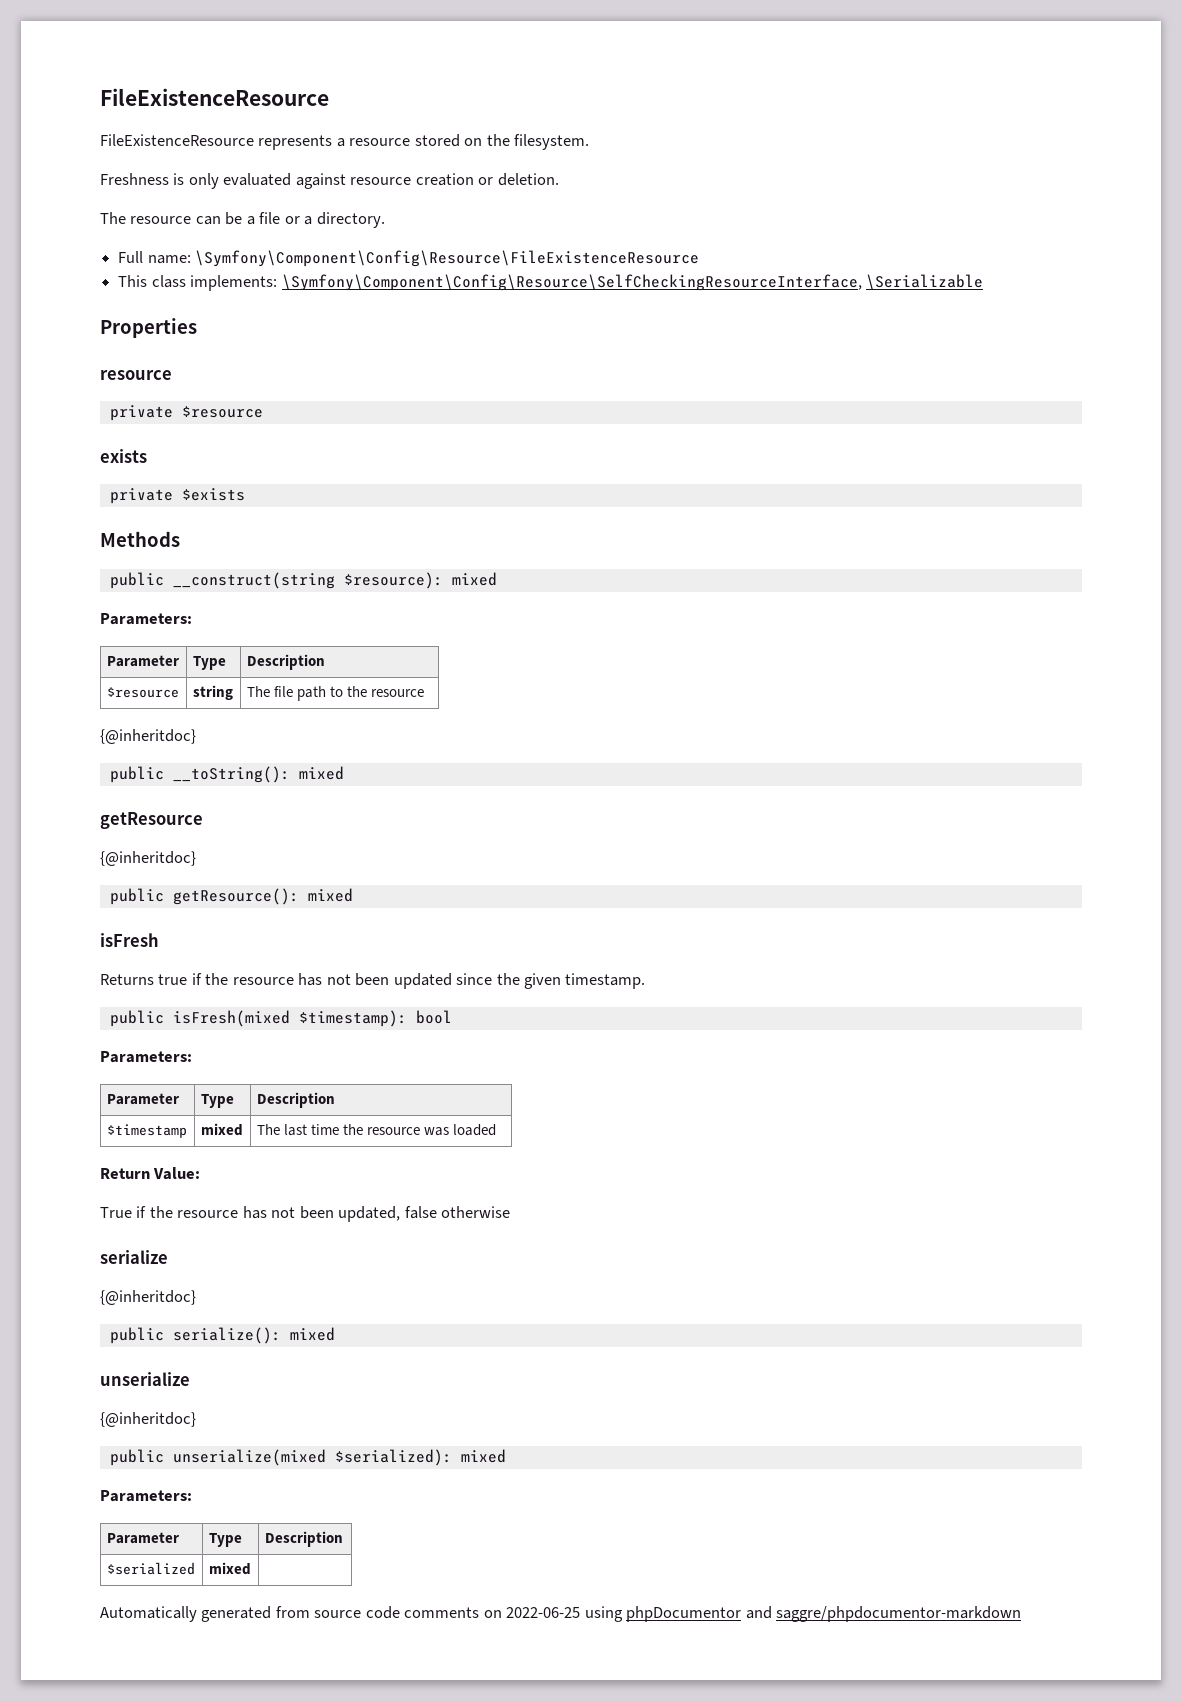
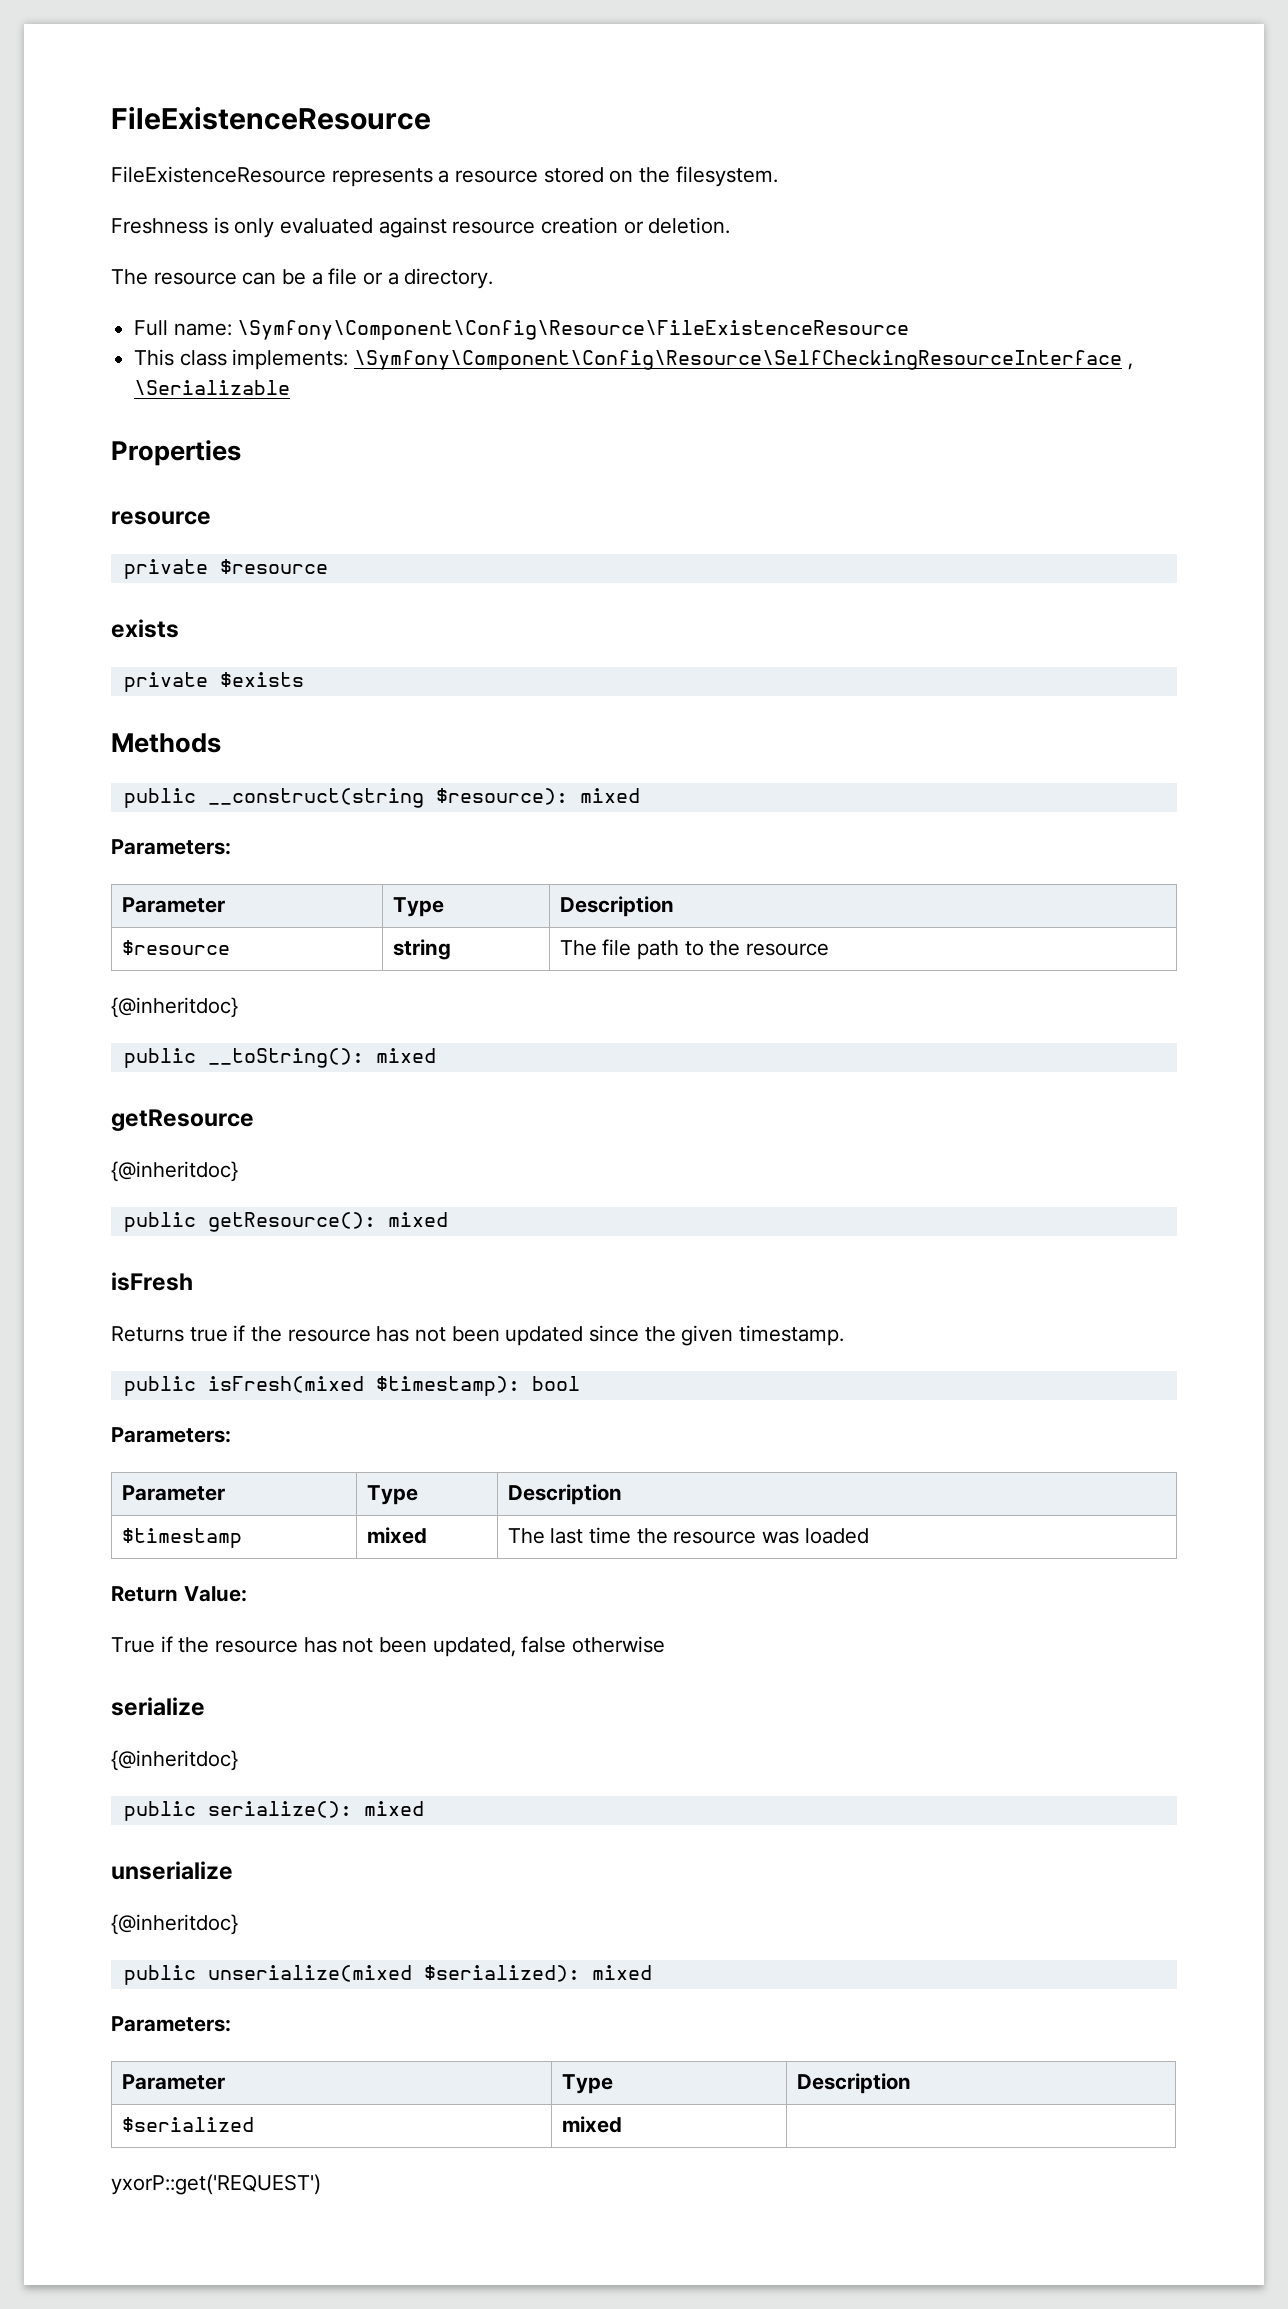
[281,274,862,291] \Symfony\Component\Config\Resource\SelfCheckingResourceInterface, -> [354,350,1133,370] \Symfony\Component\Config\Resource\SelfCheckingResourceInterface ,
[100,1606,1022,1622] Automatically generated from source code comments on 2022-06-25 using phpDocumentor and saggre/phpdocumentor-markdown -> [111,2174,321,2195] yxorP::get('REQUEST')

